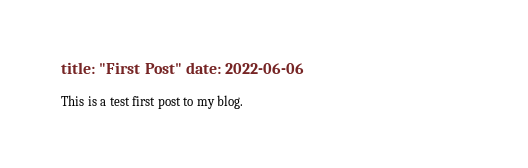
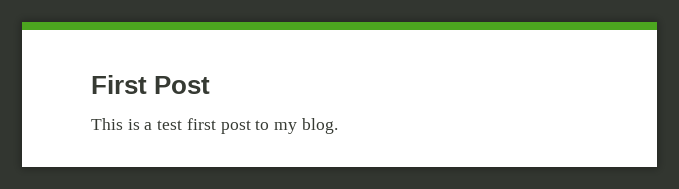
[61,62,305,74] title: "First Post" date: 2022-06-06 -> [91,75,211,94] First Post

